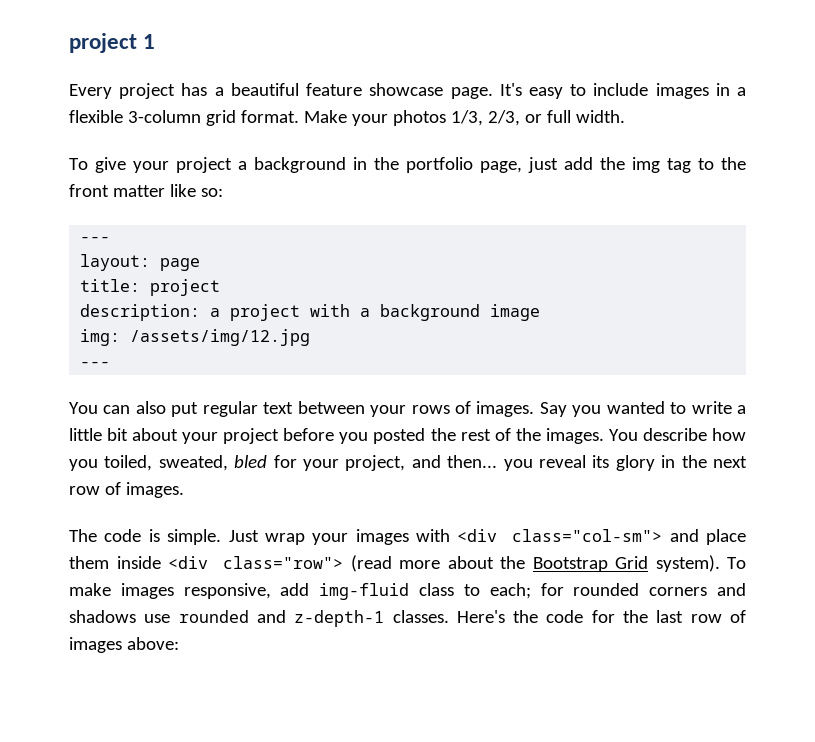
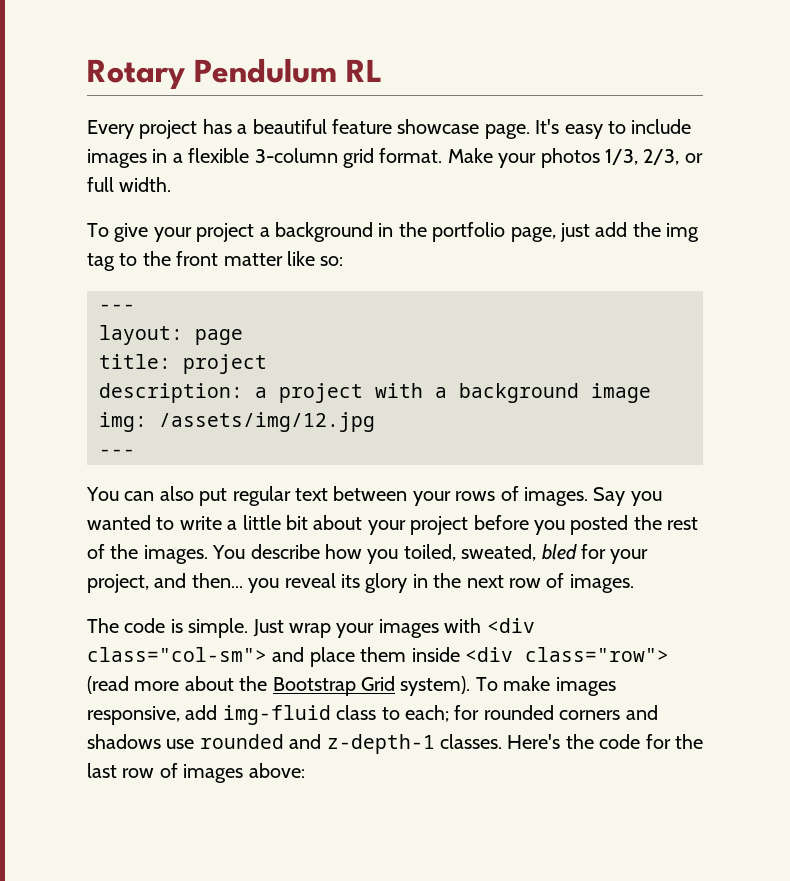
[69,33,156,53] project 1 -> [87,58,383,89] Rotary Pendulum RL

